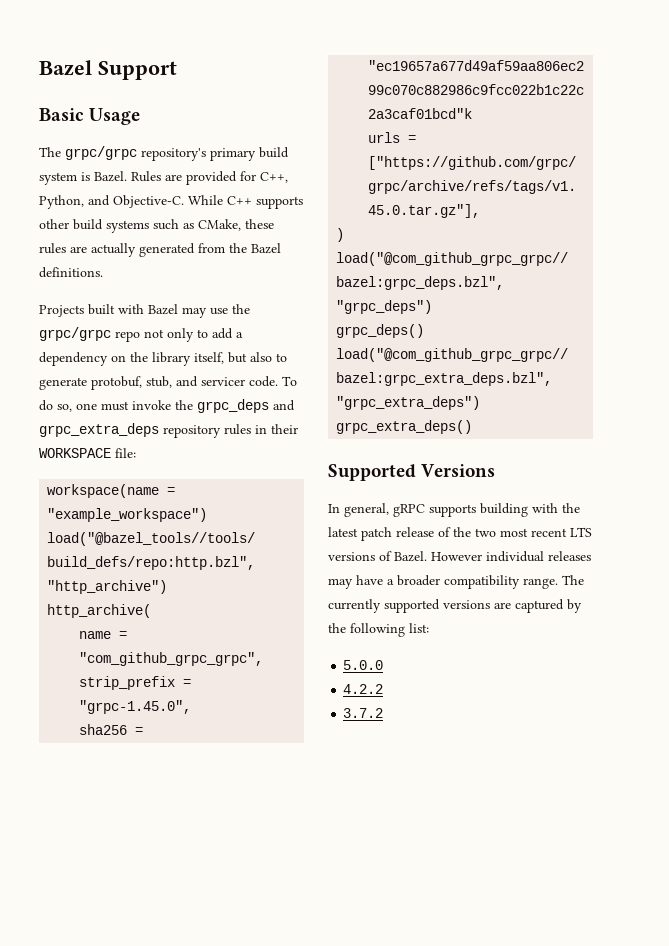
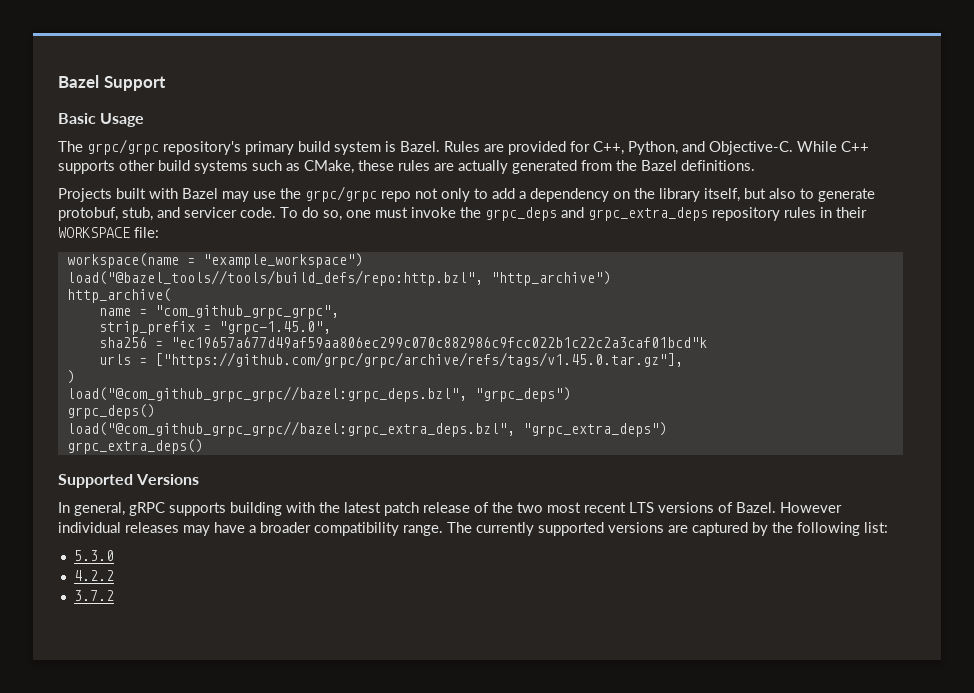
[343,660,384,670] 5.0.0 -> [73,550,114,561] 5.3.0

